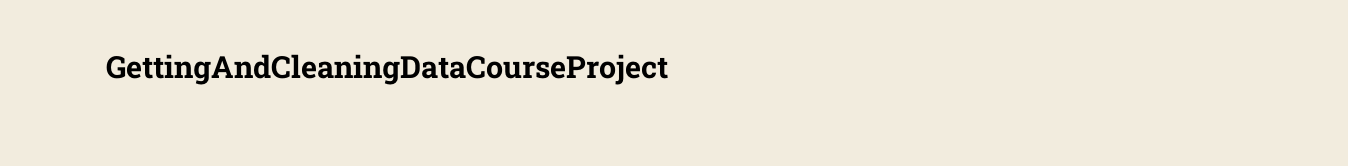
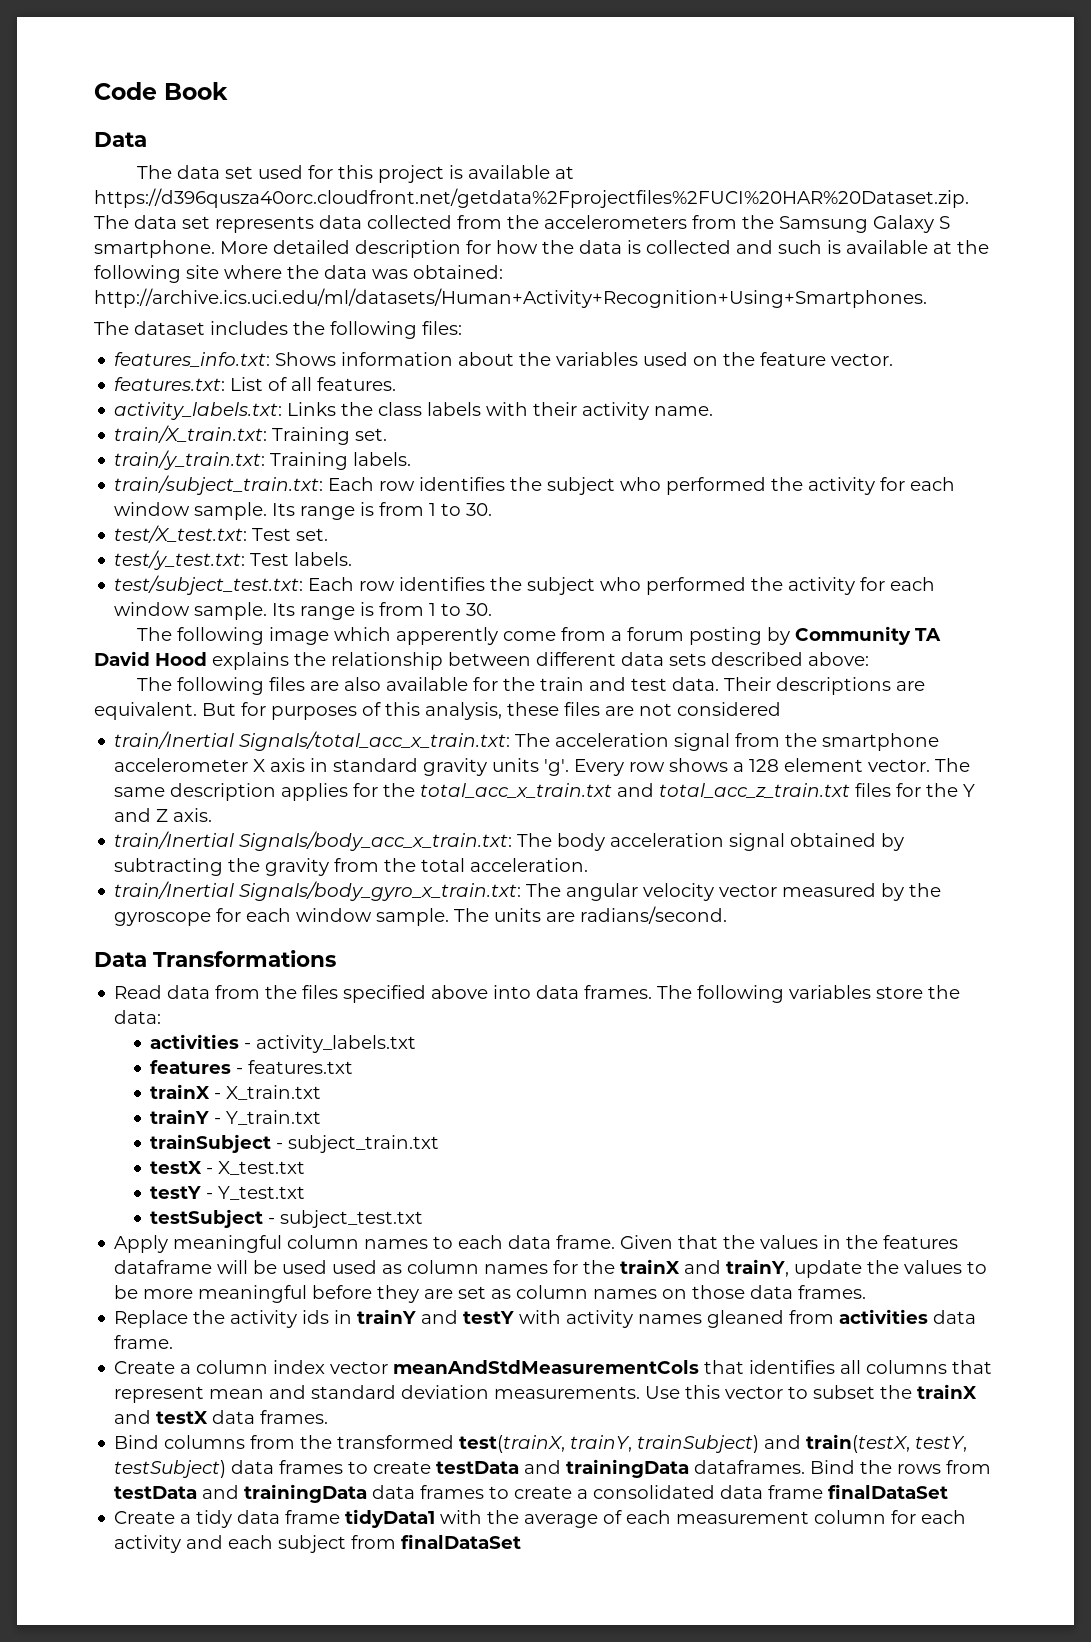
[106,54,668,85] GettingAndCleaningDataCourseProject -> [94,82,228,100] [94,132,147,147] [136,165,574,183] [94,188,969,208] [94,215,950,233] [94,240,989,258] [94,265,503,283] [94,288,927,308] [94,321,462,339] [114,352,894,367] [114,377,397,391] [114,402,714,420] [114,425,388,445] [114,450,412,470] [114,475,956,495] [114,502,493,520] [114,525,329,543] [114,550,353,570] [114,575,936,595] [114,602,493,620] [136,626,941,645] [94,651,869,670] [136,677,925,695] [94,702,781,720] [114,731,940,751] [114,758,971,776] [114,783,976,801] [114,808,213,822] [114,831,905,851] [114,858,589,876] [114,881,942,901] [114,906,728,926] [94,950,336,967] [114,985,961,1003] [114,1010,162,1024] [150,1034,417,1053] [150,1060,354,1074] [150,1084,322,1100] [150,1109,322,1125] [150,1134,440,1153] [150,1161,306,1175] [150,1186,306,1200] [150,1209,424,1228] [114,1235,959,1253] [114,1259,988,1278] [114,1285,867,1303] [114,1309,977,1328] [114,1335,174,1349] [114,1360,993,1374] [114,1384,978,1403] [114,1410,329,1424] [114,1434,968,1453] [114,1459,992,1478] [114,1484,949,1503] [114,1509,967,1528] [114,1534,522,1553] Code Book // Data // The data set used for this project is available at https://d396qusza40orc.cloudfront.net/getdata%2Fprojectfiles%2FUCI%20HAR%20Dataset.zip. The data set represents data collected from the accelerometers from the Samsung Galaxy S smartphone. More detailed description for how the data is collected and such is available at the following site where the data was obtained: http://archive.ics.uci.edu/ml/datasets/Human+Activity+Recognition+Using+Smartphones. // The dataset includes the following files: // features_info.txt: Shows information about the variables used on the feature vector. // features.txt: List of all features. // activity_labels.txt: Links the class labels with their activity name. // train/X_train.txt: Training set. // train/y_train.txt: Training labels. // train/subject_train.txt: Each row identifies the subject who performed the activity for each window sample. Its range is from 1 to 30. // test/X_test.txt: Test set. // test/y_test.txt: Test labels. // test/subject_test.txt: Each row identifies the subject who performed the activity for each window sample. Its range is from 1 to 30. // The following image which apperently come from a forum posting by Community TA David Hood explains the relationship between different data sets described above: // The following files are also available for the train and test data. Their descriptions are equivalent. But for purposes of this analysis, these files are not considered // train/Inertial Signals/total_acc_x_train.txt: The acceleration signal from the smartphone accelerometer X axis in standard gravity units 'g'. Every row shows a 128 element vector. The same description applies for the total_acc_x_train.txt and total_acc_z_train.txt files for the Y and Z axis. // train/Inertial Signals/body_acc_x_train.txt: The body acceleration signal obtained by subtracting the gravity from the total acceleration. // train/Inertial Signals/body_gyro_x_train.txt: The angular velocity vector measured by the gyroscope for each window sample. The units are radians/second. // Data Transformations // Read data from the files specified above into data frames. The following variables store the data: // activities - activity_labels.txt // features - features.txt // trainX - X_train.txt // trainY - Y_train.txt // trainSubject - subject_train.txt // testX - X_test.txt // testY - Y_test.txt // testSubject - subject_test.txt // Apply meaningful column names to each data frame. Given that the values in the features dataframe will be used used as column names for the trainX and trainY, update the values to be more meaningful before they are set as column names on those data frames. // Replace the activity ids in trainY and testY with activity names gleaned from activities data frame. // Create a column index vector meanAndStdMeasurementCols that identifies all columns that represent mean and standard deviation measurements. Use this vector to subset the trainX and testX data frames. // Bind columns from the transformed test(trainX, trainY, trainSubject) and train(testX, testY, testSubject) data frames to create testData and trainingData dataframes. Bind the rows from testData and trainingData data frames to create a consolidated data frame finalDataSet // Create a tidy data frame tidyData1 with the average of each measurement column for each activity and each subject from finalDataSet

